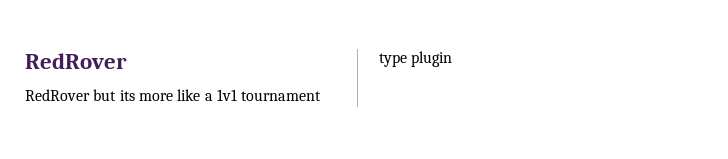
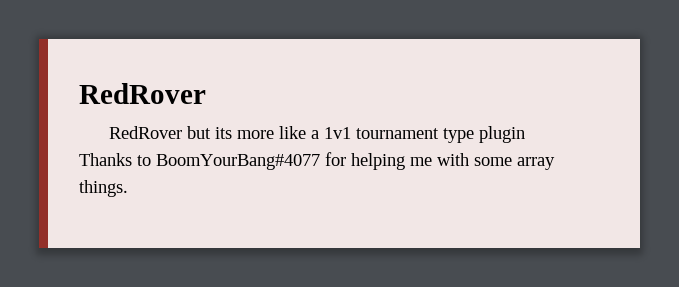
(453, 59) none -> [79,152,555,170] [79,180,128,197] Thanks to BoomYourBang#4077 for helping me with some array things.

